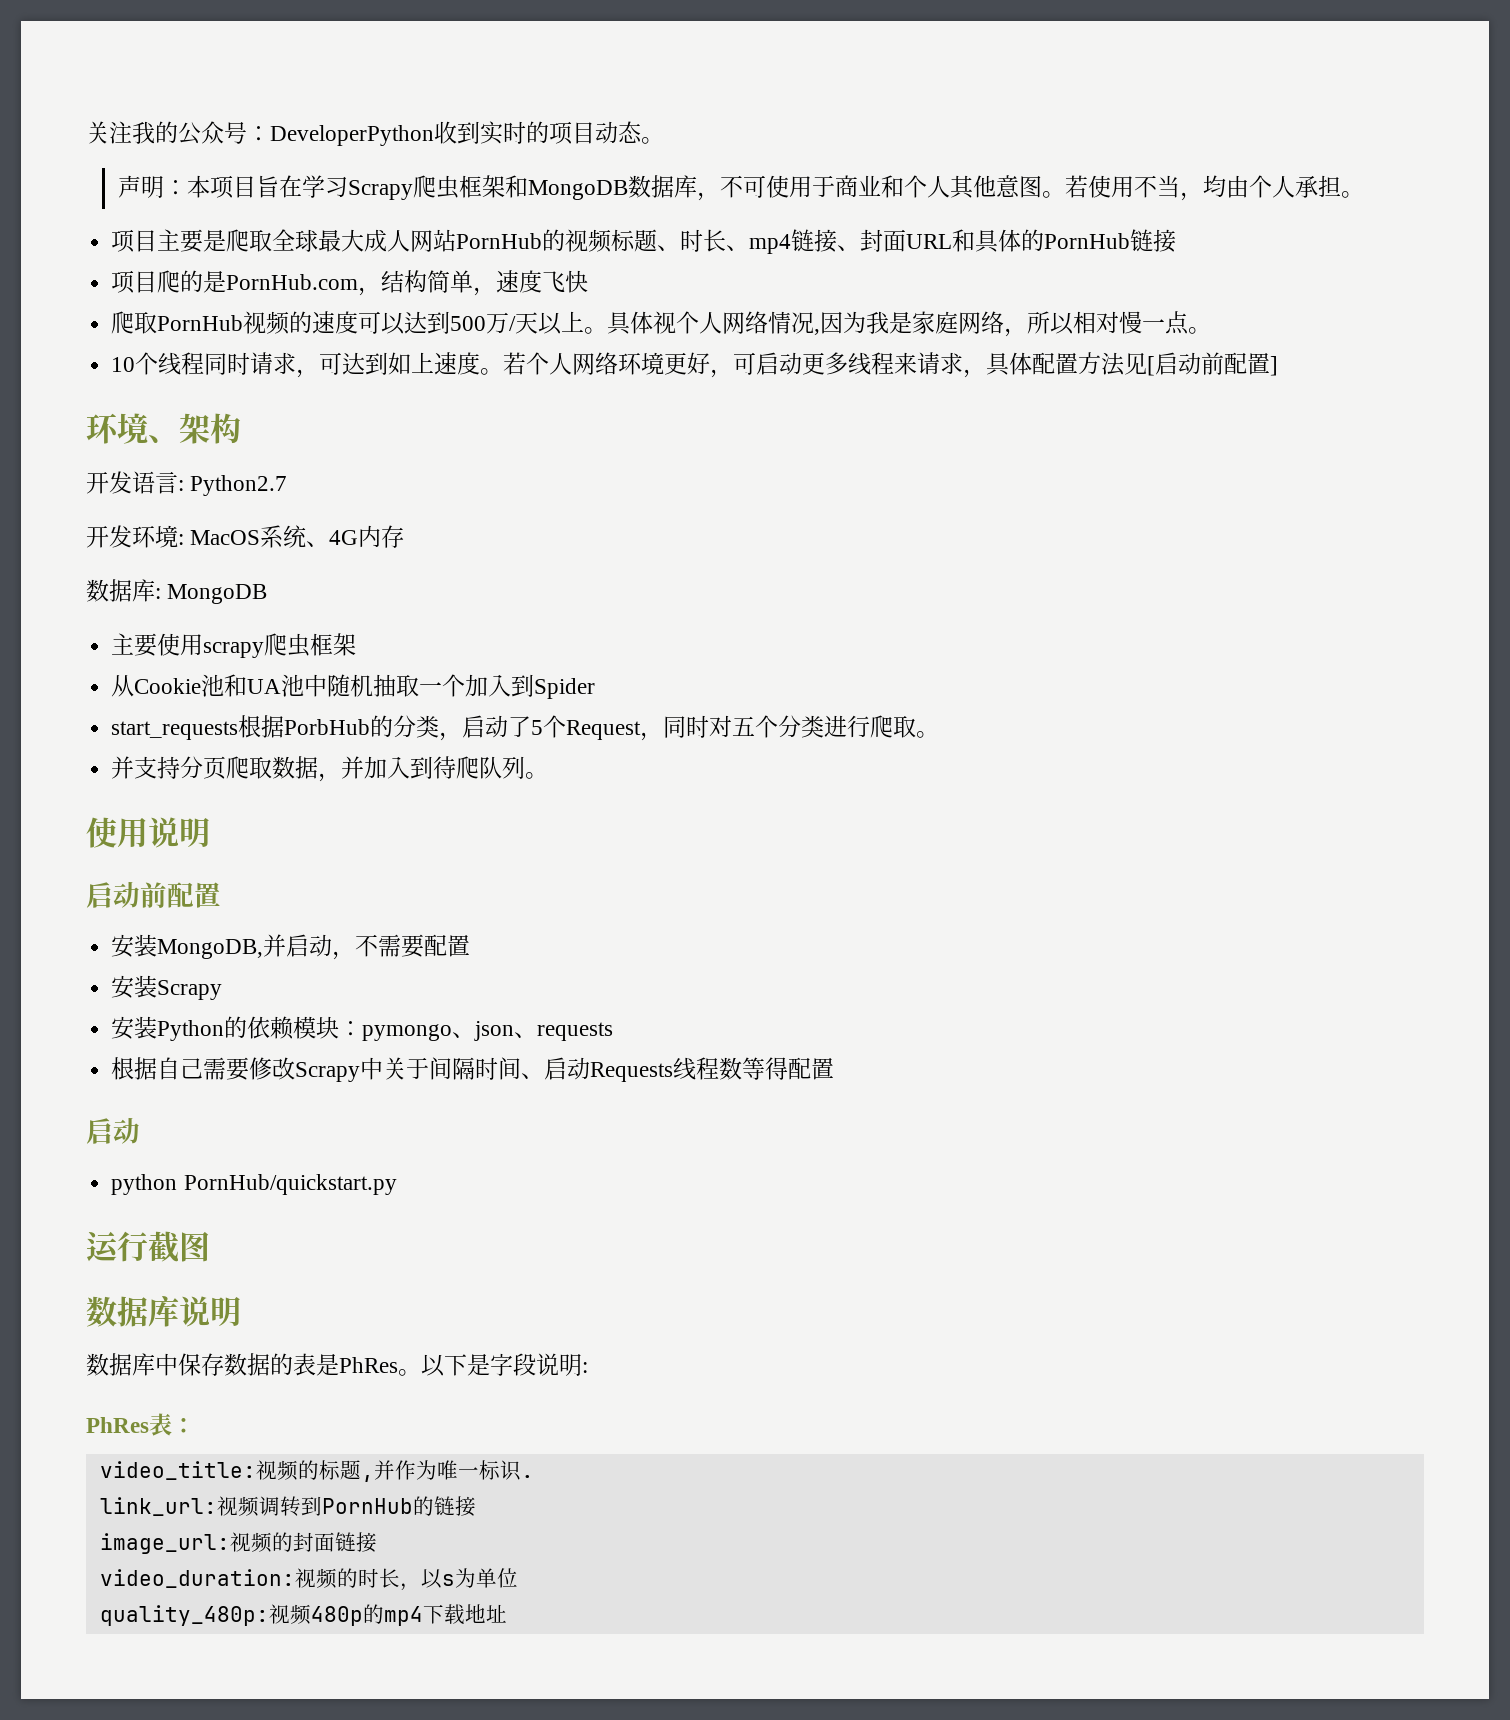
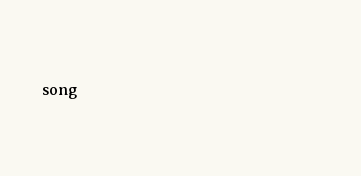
[86,121,664,146] [117,175,1364,201] [111,229,1177,254] [111,270,589,296] [111,311,1212,337] [111,352,1279,378] [86,413,241,444] [86,471,288,496] [86,525,405,548] [86,579,268,604] [111,633,357,658] [111,674,596,699] [111,715,940,741] [111,756,549,782] [86,817,210,848] [86,881,221,908] [111,934,471,960] [111,975,223,1000] [111,1016,614,1041] [111,1057,835,1082] [86,1117,140,1144] [111,1174,397,1195] [86,1231,210,1263] [86,1295,241,1327] [86,1353,588,1377] [86,1413,195,1436] [99,1460,534,1482] [99,1496,476,1517] [99,1532,377,1554] [99,1568,518,1591] [99,1604,507,1626] 关注我的公众号：DeveloperPython收到实时的项目动态。 // 声明：本项目旨在学习Scrapy爬虫框架和MongoDB数据库，不可使用于商业和个人其他意图。若使用不当，均由个人承担。 // 项目主要是爬取全球最大成人网站PornHub的视频标题、时长、mp4链接、封面URL和具体的PornHub链接 // 项目爬的是PornHub.com，结构简单，速度飞快 // 爬取PornHub视频的速度可以达到500万/天以上。具体视个人网络情况,因为我是家庭网络，所以相对慢一点。 // 10个线程同时请求，可达到如上速度。若个人网络环境更好，可启动更多线程来请求，具体配置方法见[启动前配置] // 环境、架构 // 开发语言: Python2.7 // 开发环境: MacOS系统、4G内存 // 数据库: MongoDB // 主要使用scrapy爬虫框架 // 从Cookie池和UA池中随机抽取一个加入到Spider // start_requests根据PorbHub的分类，启动了5个Request，同时对五个分类进行爬取。 // 并支持分页爬取数据，并加入到待爬队列。 // 使用说明 // 启动前配置 // 安装MongoDB,并启动，不需要配置 // 安装Scrapy // 安装Python的依赖模块：pymongo、json、requests // 根据自己需要修改Scrapy中关于间隔时间、启动Requests线程数等得配置 // 启动 // python PornHub/quickstart.py // 运行截图 // 数据库说明 // 数据库中保存数据的表是PhRes。以下是字段说明: // PhRes表： // video_title:视频的标题,并作为唯一标识. // link_url:视频调转到PornHub的链接 // image_url:视频的封面链接 // video_duration:视频的时长，以s为单位 // quality_480p:视频480p的mp4下载地址 -> [42,87,78,99] song

